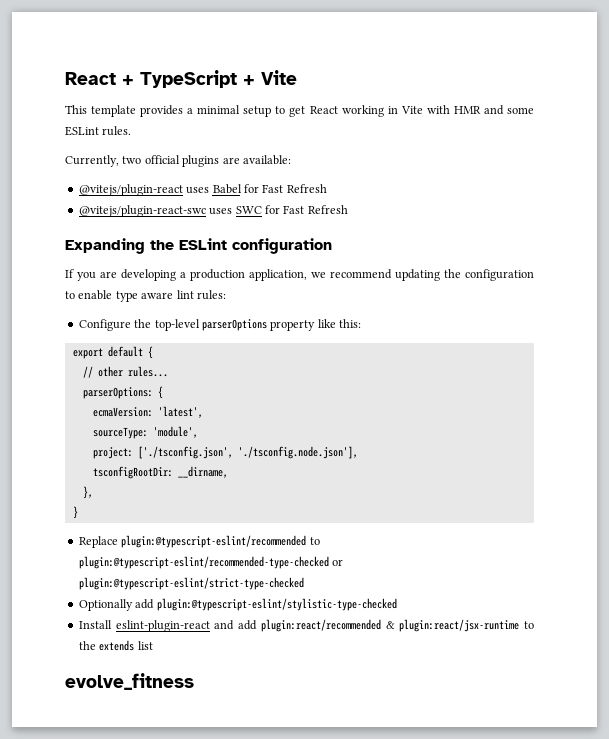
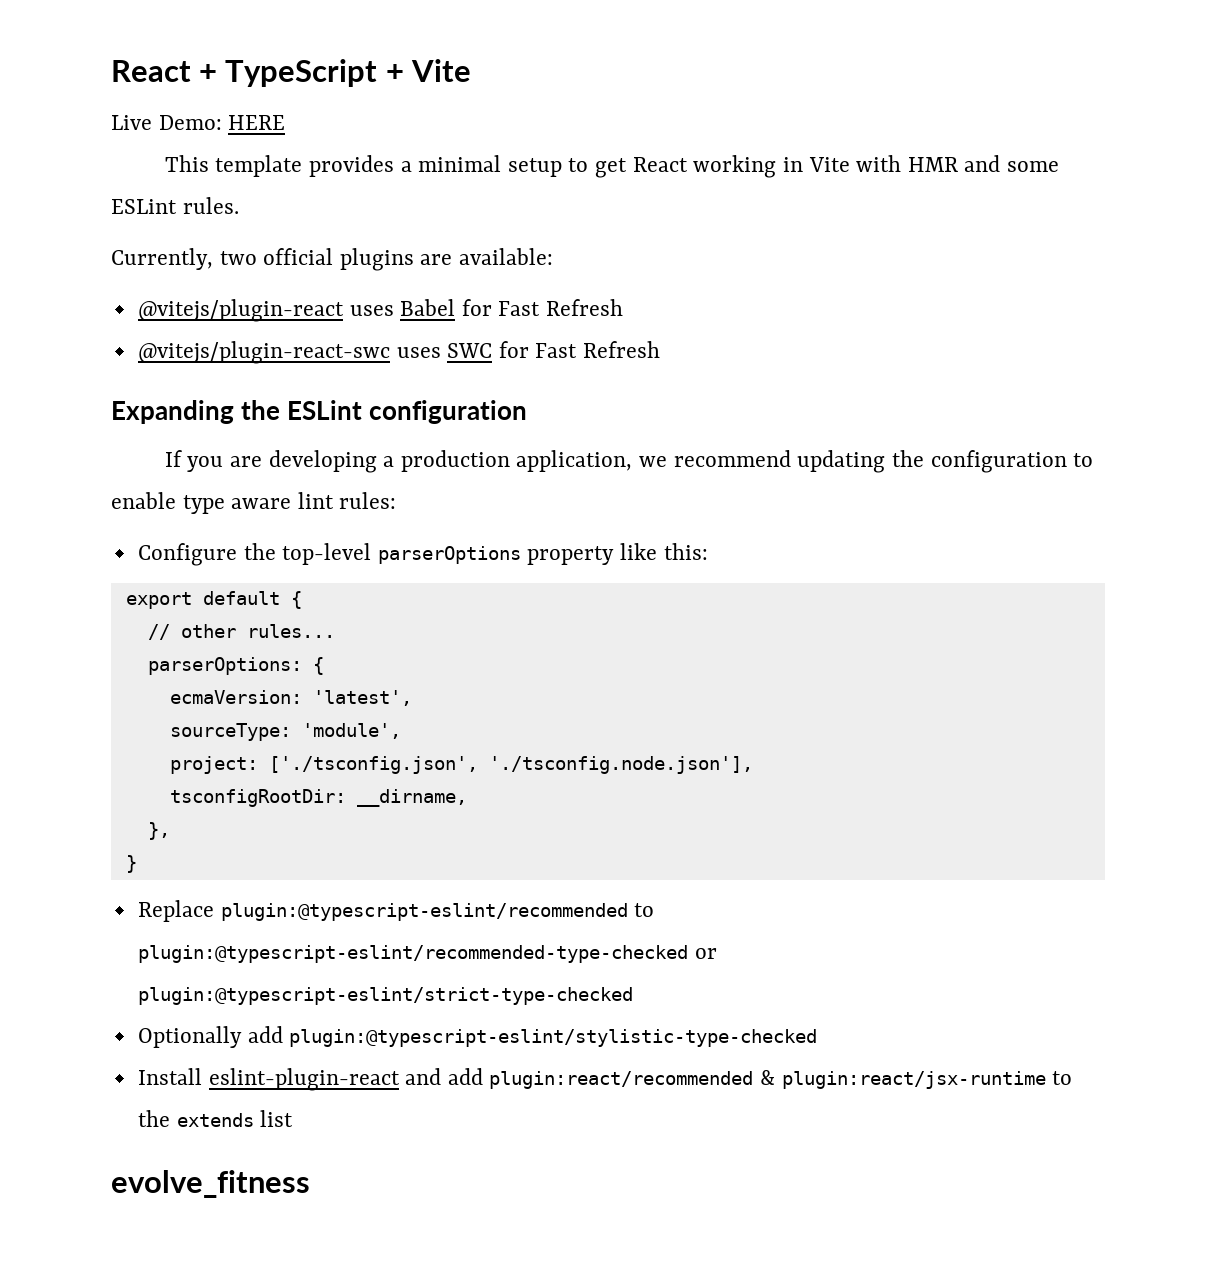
(297, 77) none -> [111,115,286,130] // Live Demo: HERE

